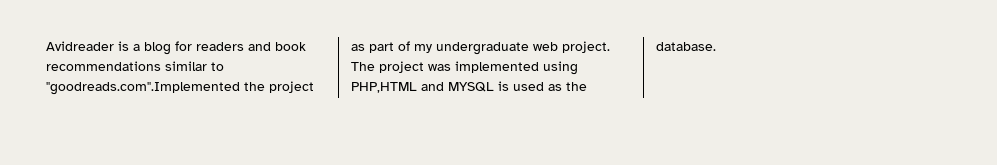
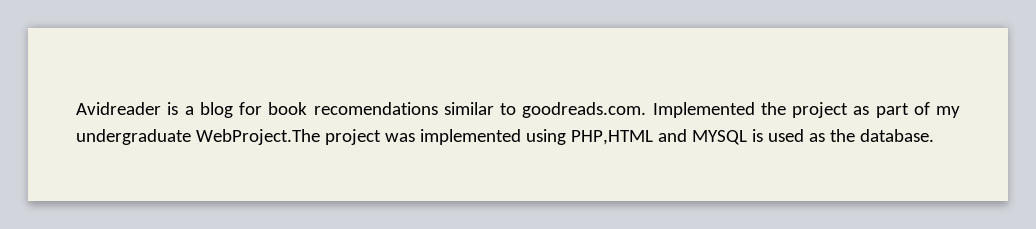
[196,42,306,51] [46,61,224,71] [46,82,240,95] readers and book recommendations similar to "goodreads.com".Implemented -> [268,102,755,118] book recomendations similar to goodreads.com. Implemented
[533,41,610,53] [351,62,375,71] web project. The -> [195,129,320,145] WebProject.The

